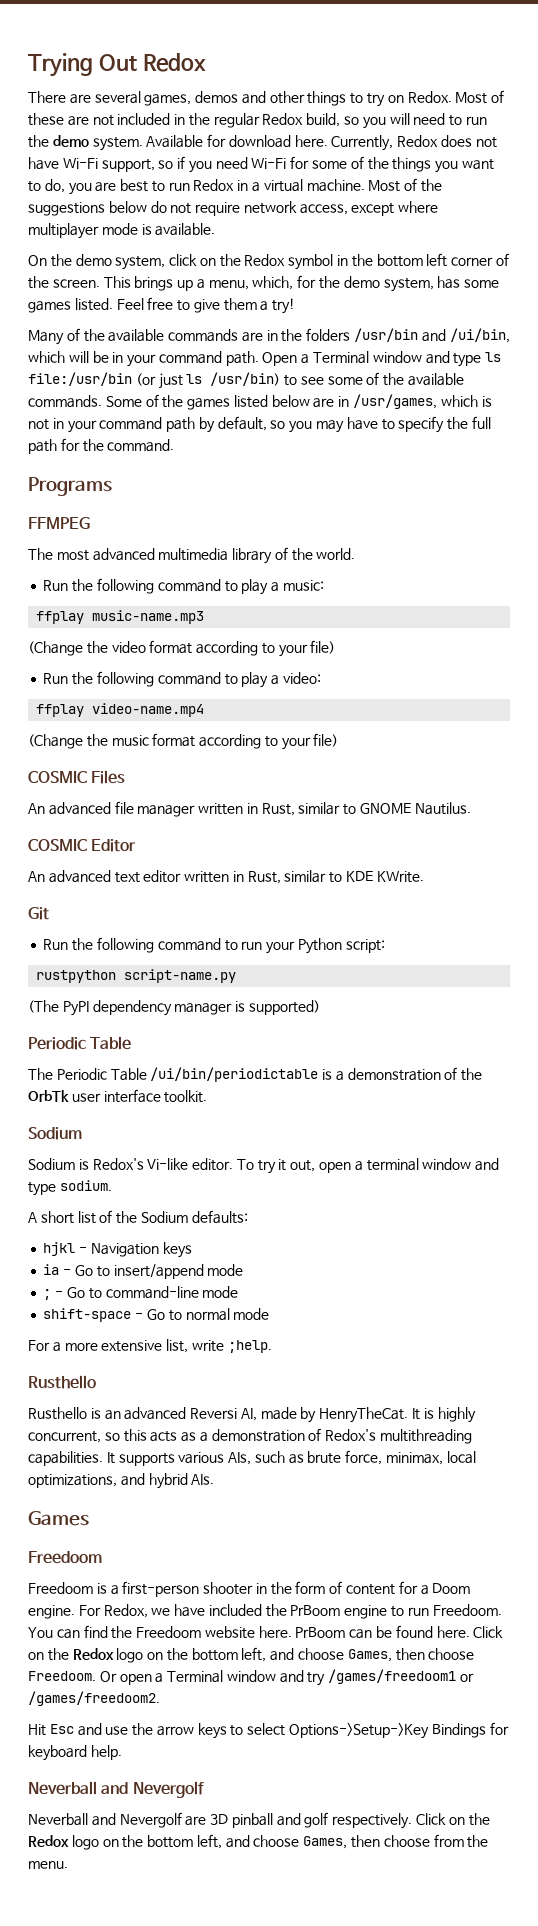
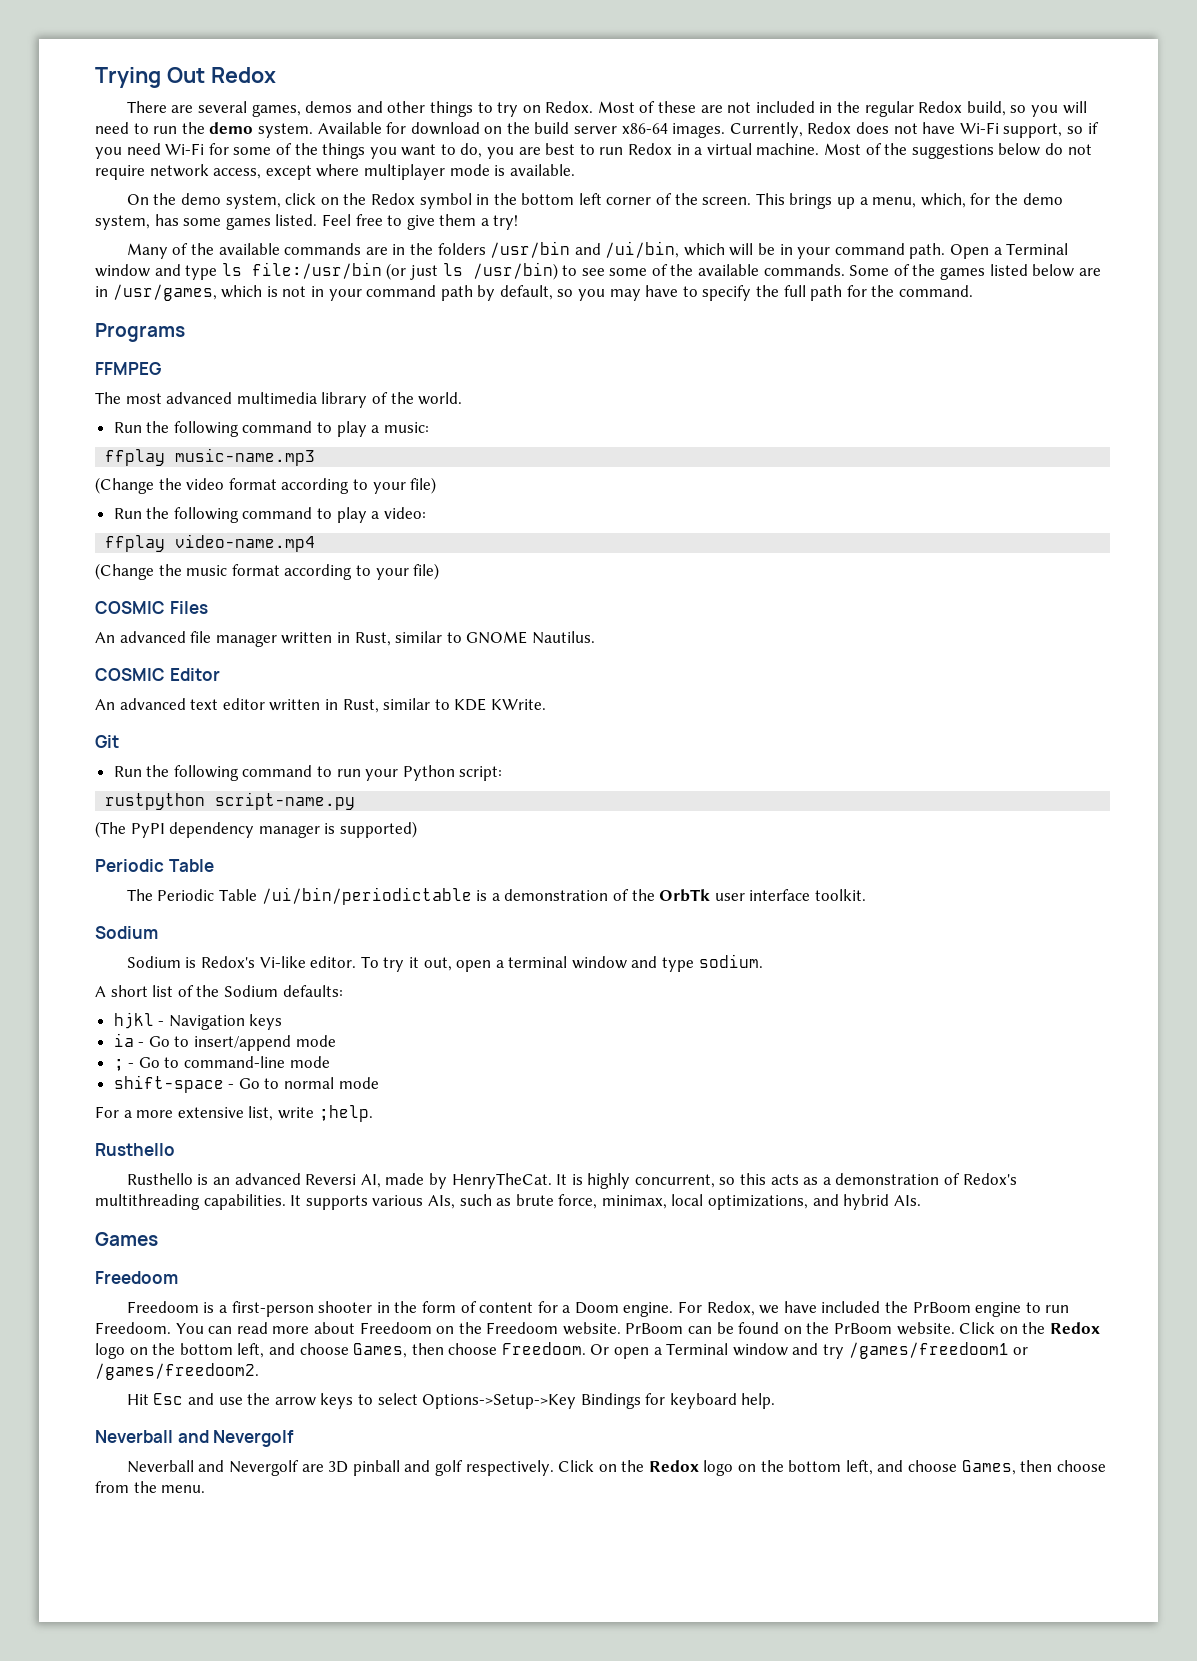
[294,135,328,147] here. -> [484,122,726,138] on the build server x86-64 images.
[83,1625,470,1639] find the Freedoom website here. PrBoom can be found here. -> [236,1322,955,1335] read more about Freedoom on the Freedoom website. PrBoom can be found on the PrBoom website.

